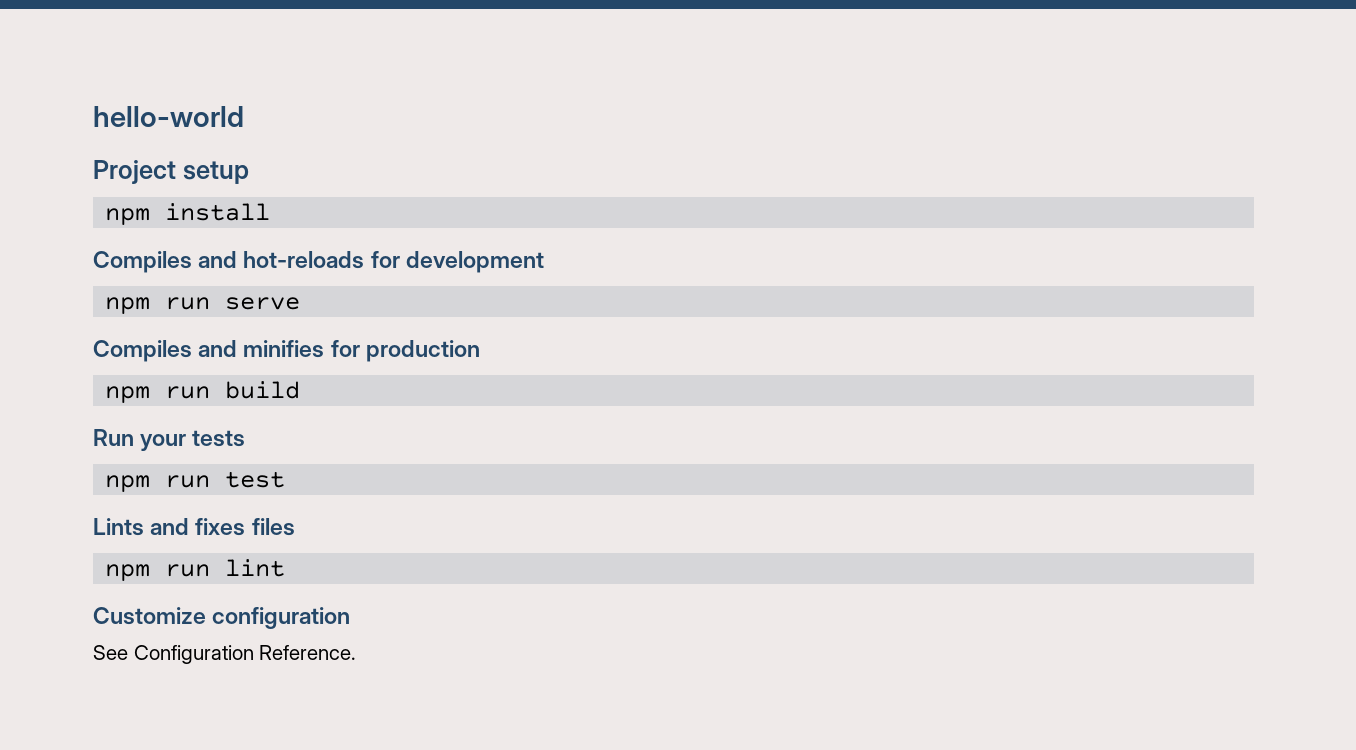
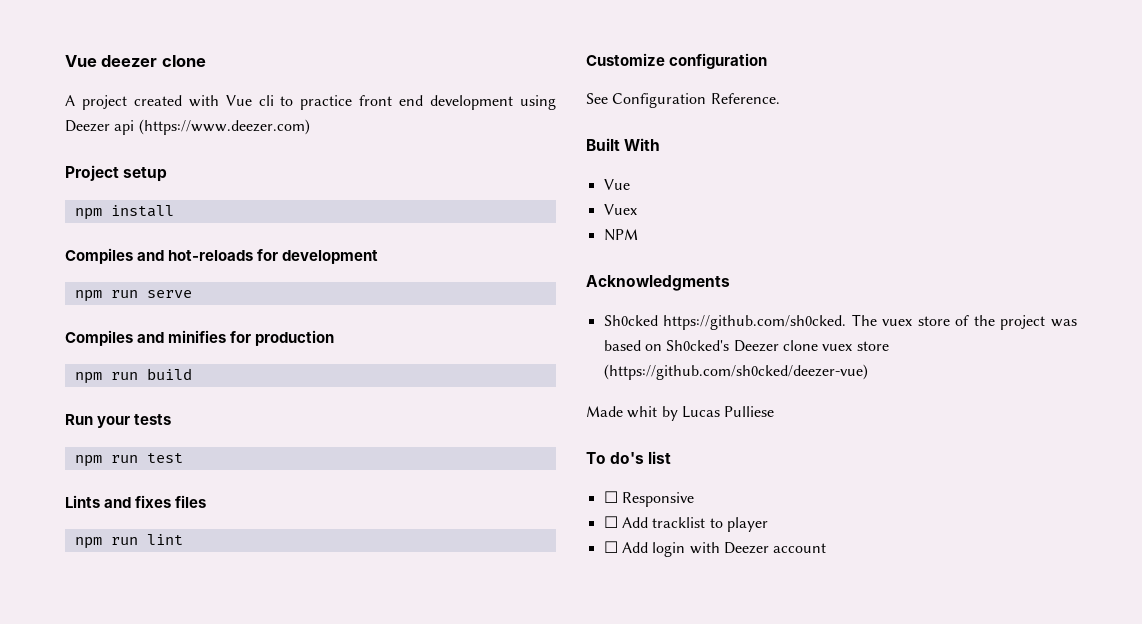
[93,106,244,127] hello-world -> [65,55,206,67] [65,95,557,110] [65,119,310,135] Vue deezer clone // A project created with Vue cli to practice front end development using Deezer api (https://www.deezer.com)
(357, 652) none -> [586,138,661,151] [603,179,630,190] [603,204,637,215] [603,229,638,241] [586,275,730,291] [603,314,1077,330] [603,340,889,352] [603,364,868,380] [586,406,775,421] [586,451,672,464] [603,491,694,507] [603,516,768,532] [603,541,827,557] // Built With // Vue // Vuex // NPM // Acknowledgments // Sh0cked https://github.com/sh0cked. The vuex store of the project was based on Sh0cked's Deezer clone vuex store (https://github.com/sh0cked/deezer-vue) // Made whit by Lucas Pulliese // To do's list // ☐ Responsive // ☐ Add tracklist to player // ☐ Add login with Deezer account

